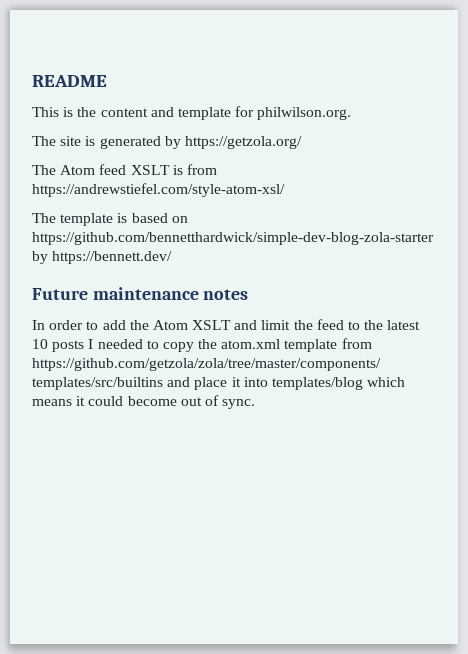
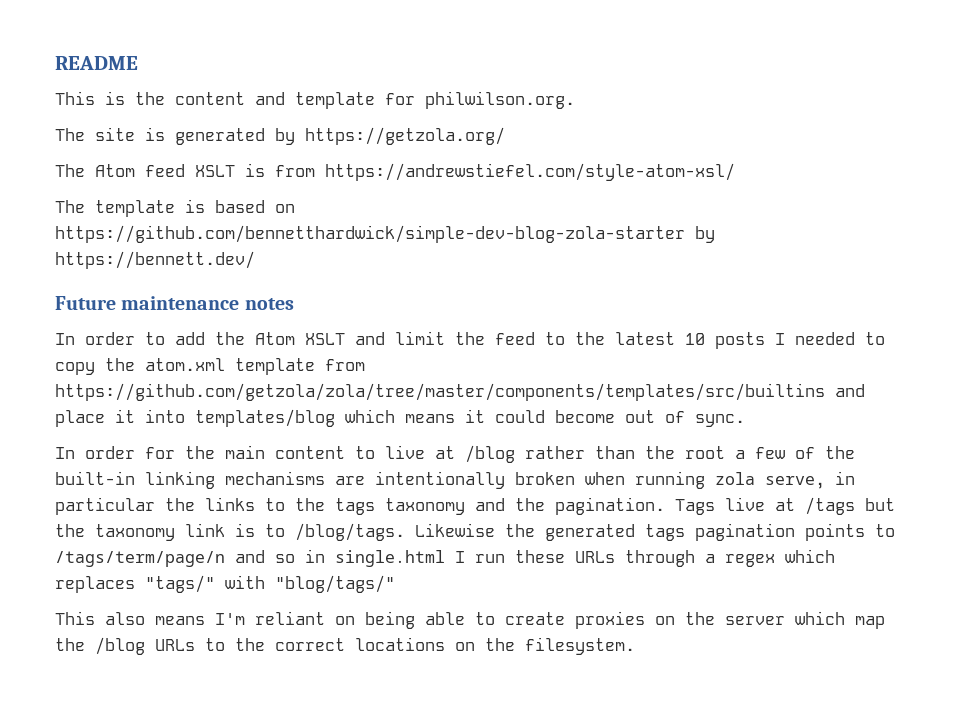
(256, 404) none -> [55,445,855,463] [55,471,855,489] [55,497,895,515] [55,523,895,541] [55,549,835,567] [55,575,395,593] [55,611,885,629] [55,637,635,655] // In order for the main content to live at /blog rather than the root a few of the built-in linking mechanisms are intentionally broken when running zola serve, in particular the links to the tags taxonomy and the pagination. Tags live at /tags but the taxonomy link is to /blog/tags. Likewise the generated tags pagination points to /tags/term/page/n and so in single.html I run these URLs through a regex which replaces "tags/" with "blog/tags/" // This also means I'm reliant on being able to create proxies on the server which map the /blog URLs to the correct locations on the filesystem.

